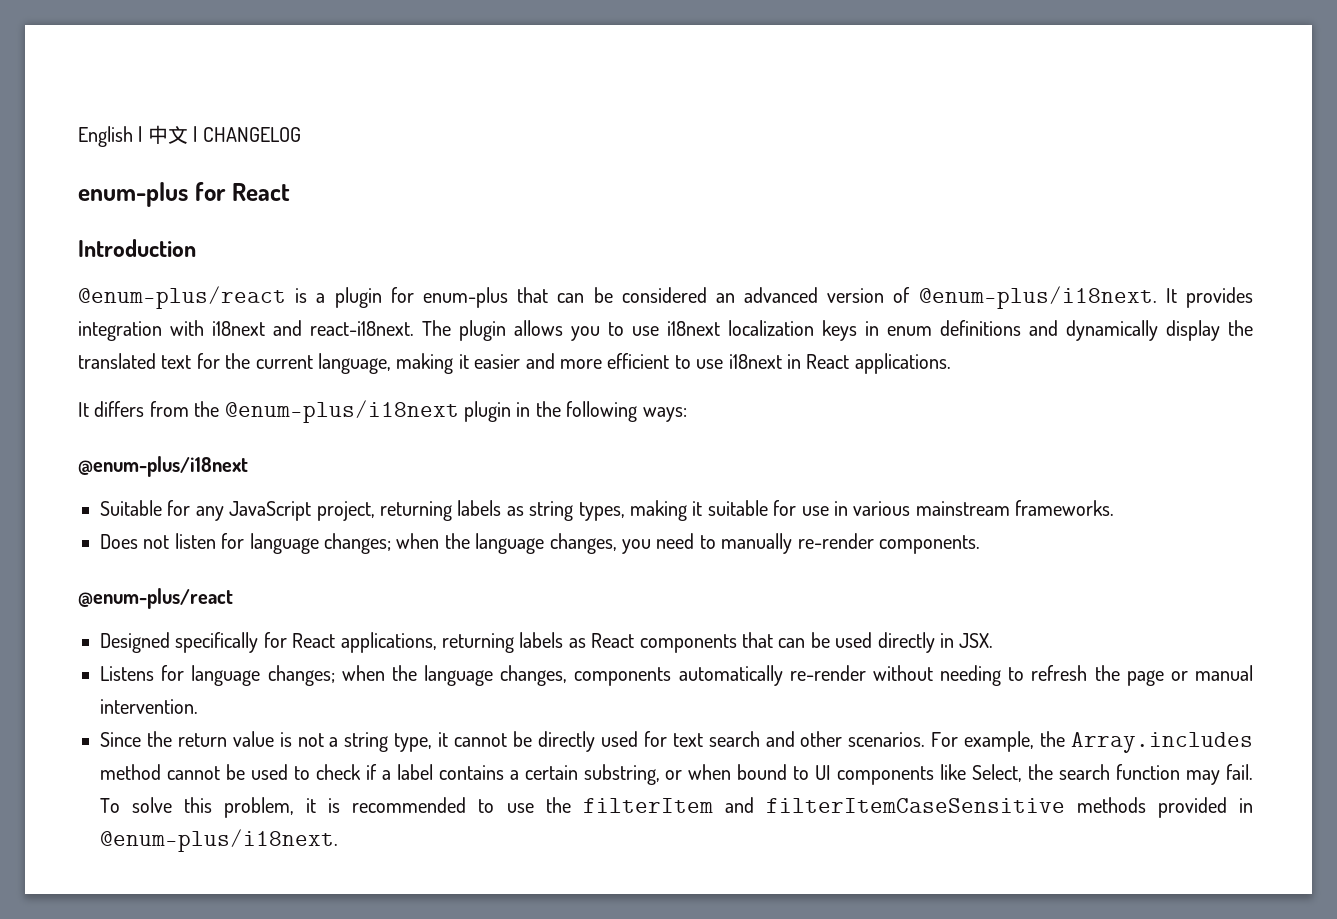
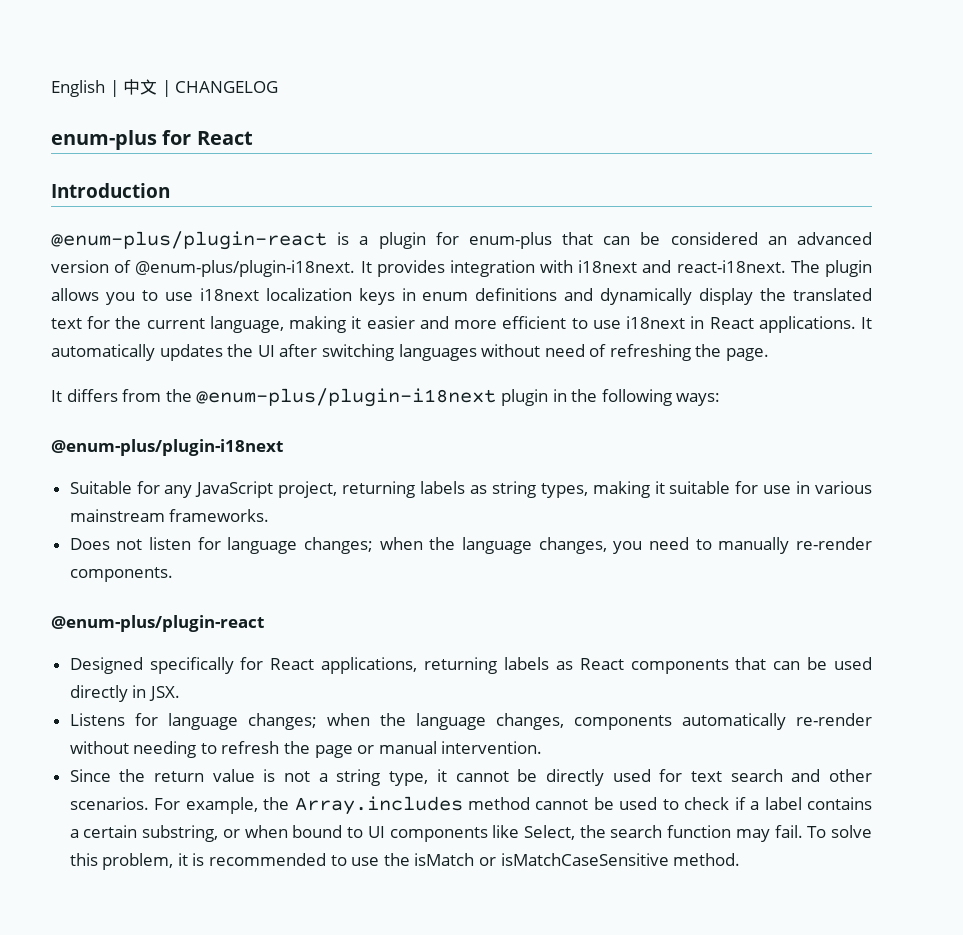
[78,286,286,309] @enum-plus/react -> [51,231,327,250] @enum-plus/plugin-react
[918,286,1157,309] @enum-plus/i18next. -> [135,260,356,277] @enum-plus/plugin-i18next.
(951, 363) none -> [861,317,873,329] [51,344,770,361] It automatically updates the UI after switching languages without need of refreshing the page.
[224,400,459,423] @enum-plus/i18next -> [196,388,497,407] @enum-plus/plugin-i18next
[78,456,248,477] @enum-plus/i18next -> [51,439,283,456] @enum-plus/plugin-i18next
[78,588,233,609] @enum-plus/react -> [51,615,264,632] @enum-plus/plugin-react
[582,797,1253,818] [100,829,338,852] filterItem and filterItemCaseSensitive methods provided in @enum-plus/i18next. -> [414,853,741,866] isMatch or isMatchCaseSensitive method.

